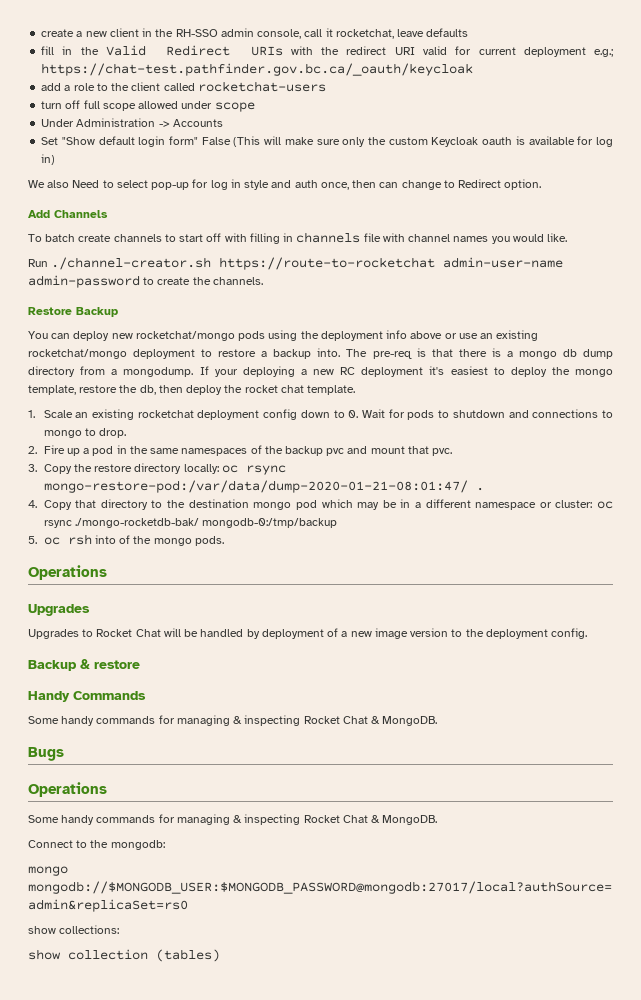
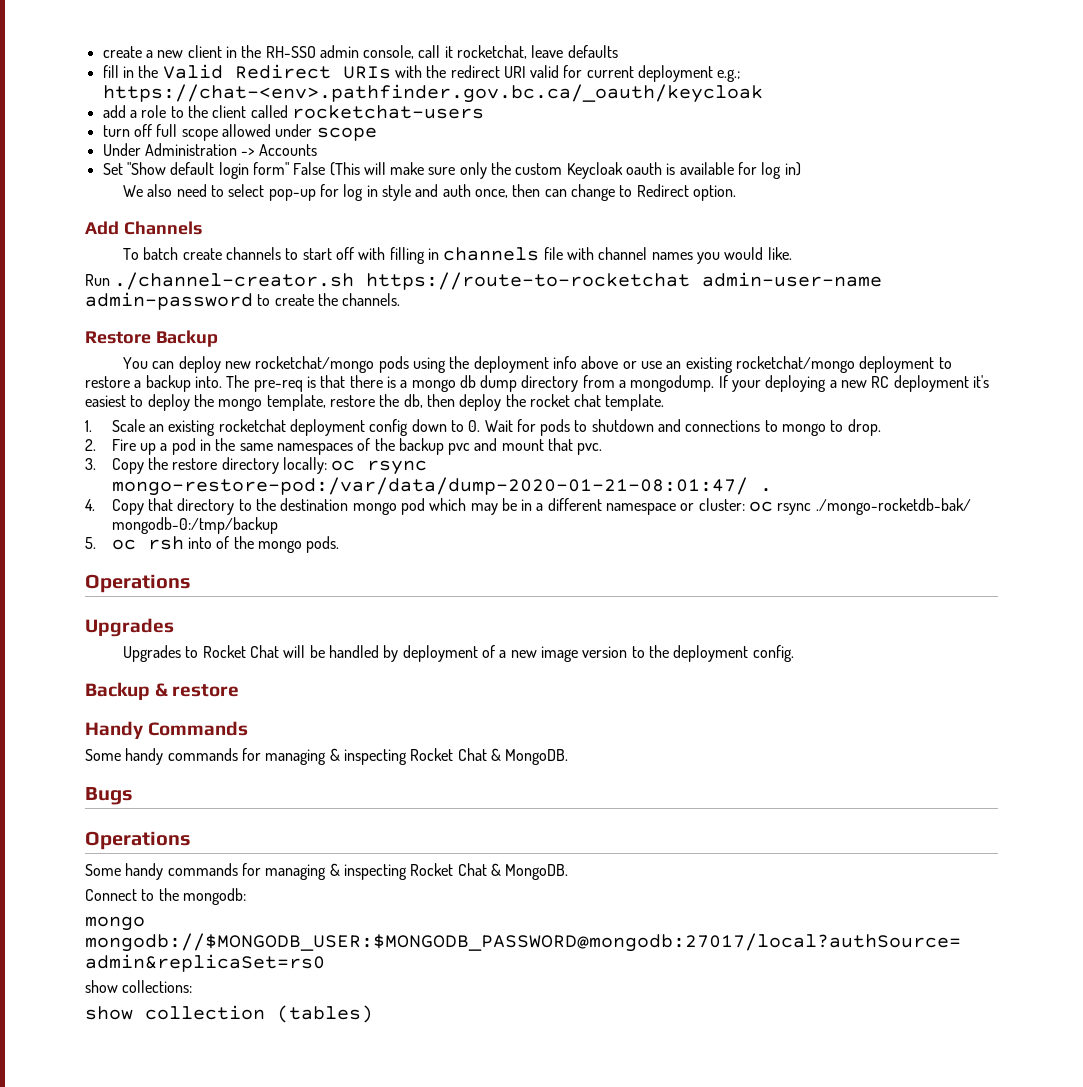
[41,63,474,76] https://chat-test.pathfinder.gov.bc.ca/_oauth/keycloak -> [102,84,763,103] https://chat-<env>.pathfinder.gov.bc.ca/_oauth/keycloak
[72,180,100,188] Need -> [176,184,207,197] need

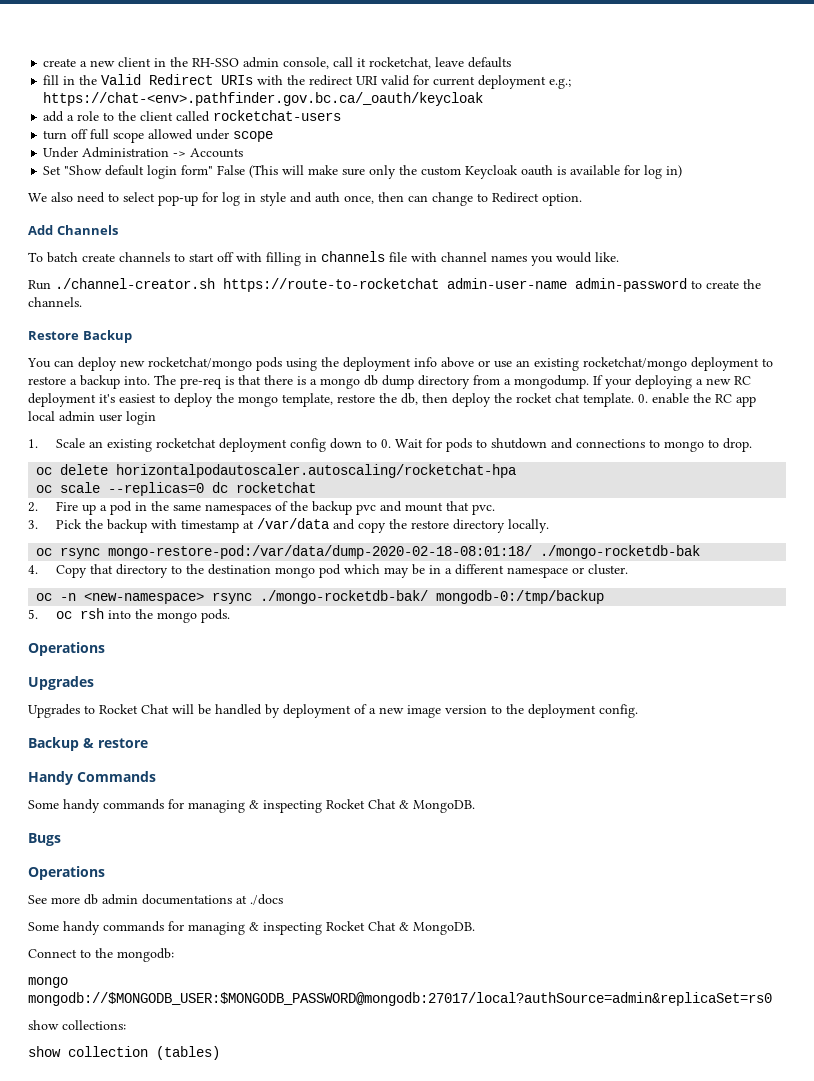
(665, 402) none -> [638,393,756,407] [28,411,156,425] 0. enable the RC app local admin user login
(881, 427) none -> [36,464,517,478] [36,482,317,496] // oc delete horizontalpodautoscaler.autoscaling/rocketchat-hpa // oc scale --replicas=0 dc rocketchat
[111,458,144,474] Copy -> [55,518,386,533] Pick the backup with timestamp at /var/data and copy
[282,457,428,475] [111,477,772,496] locally: oc rsync mongo-restore-pod:/var/data/dump-2020-01-21-08:01:47/ . -> [507,519,549,533] [36,545,701,559] locally. // oc rsync mongo-restore-pod:/var/data/dump-2020-02-18-08:01:18/ ./mongo-rocketdb-bak
[698,498,774,512] cluster: oc -> [587,564,628,575] [36,592,205,604] cluster. // oc -n <new-namespace>
[216,536,230,549] of -> (131, 614) none
(191, 840) none -> [28,894,283,905] // See more db admin documentations at ./docs

